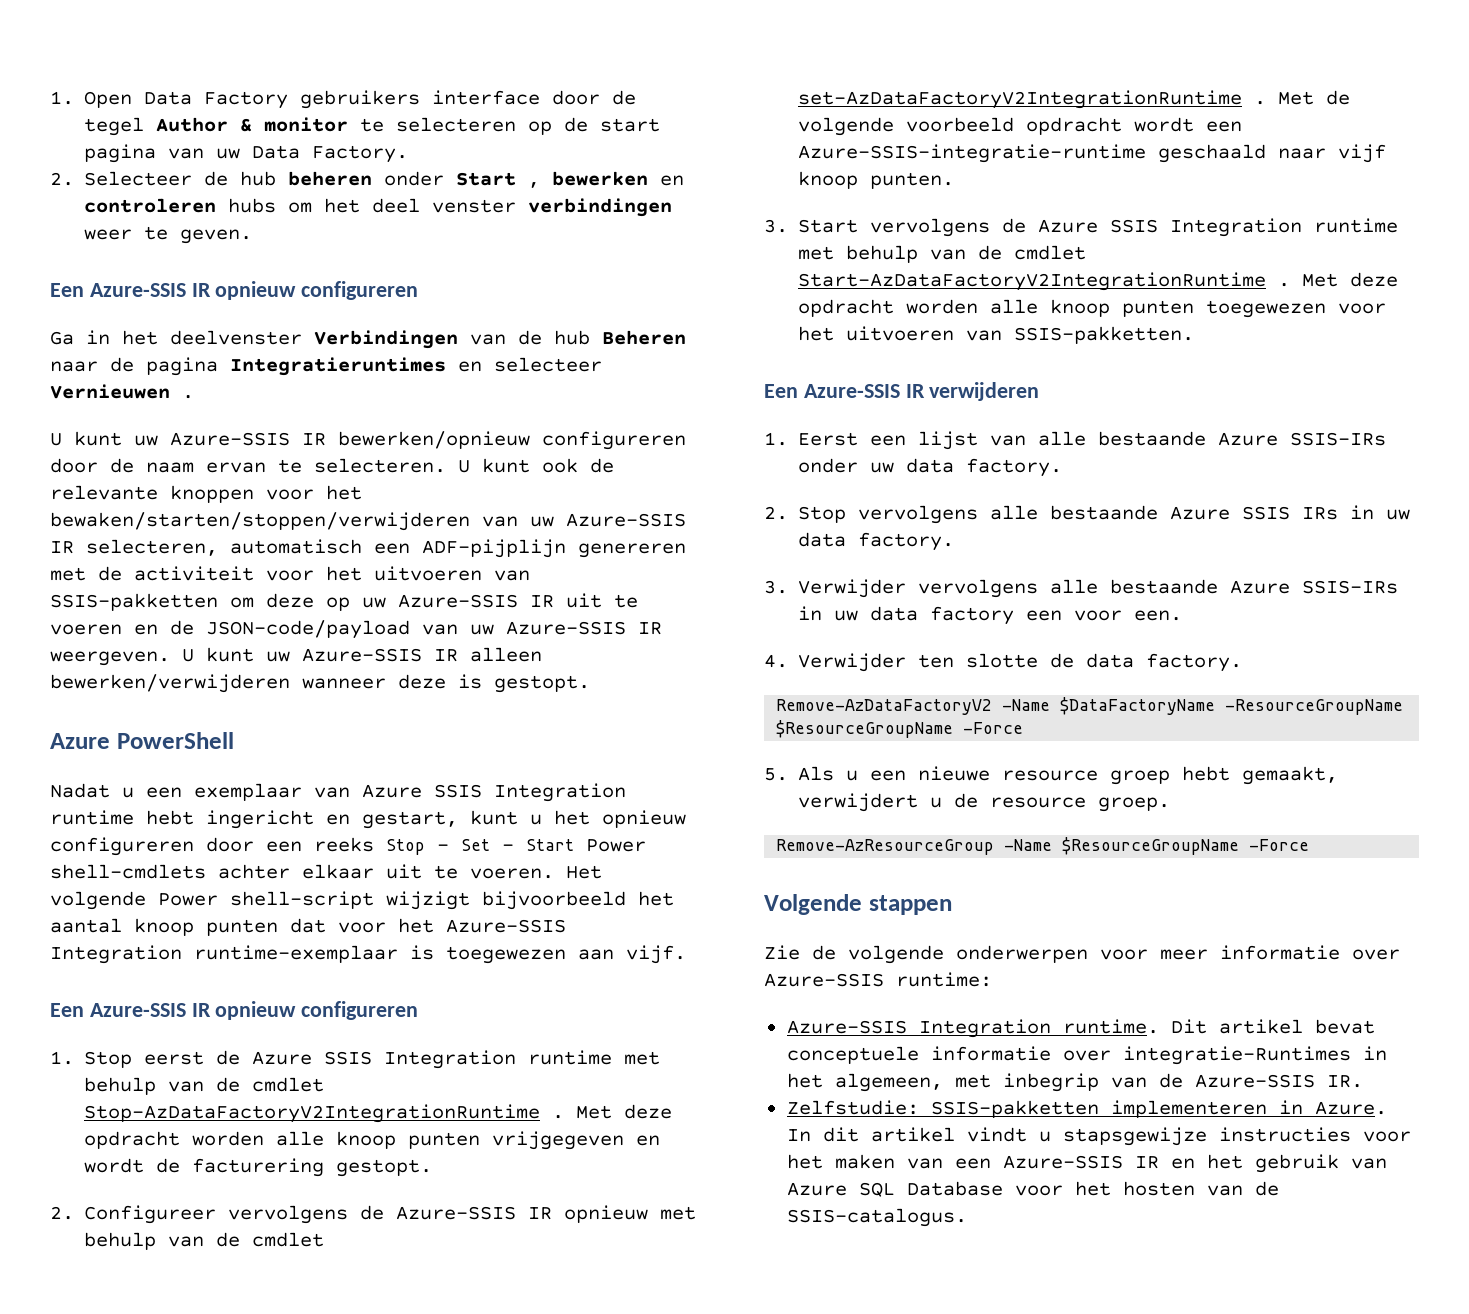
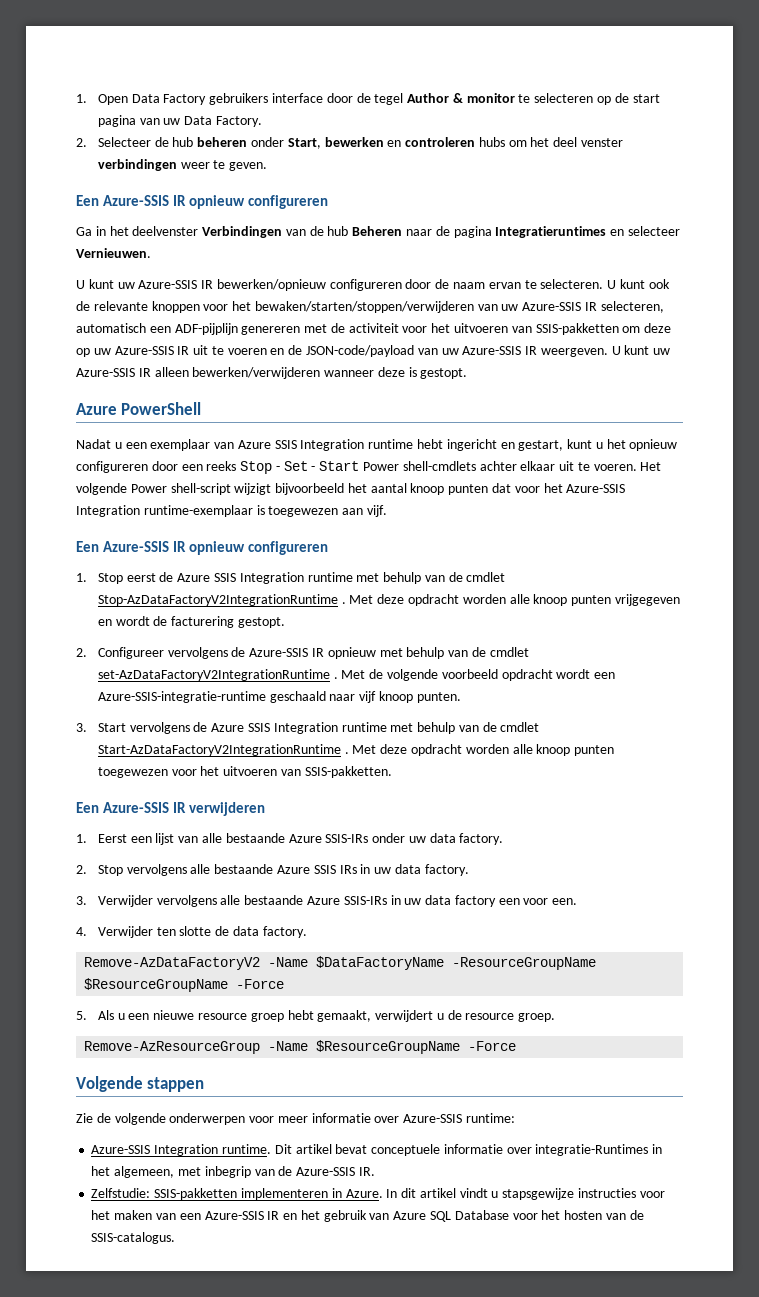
[456,172,541,188] Start , -> [287,138,321,149] Start,
[50,384,194,399] Vernieuwen . -> [76,248,151,258] Vernieuwen.

